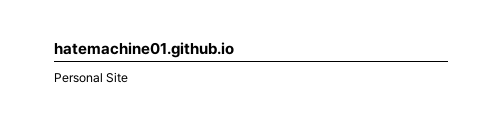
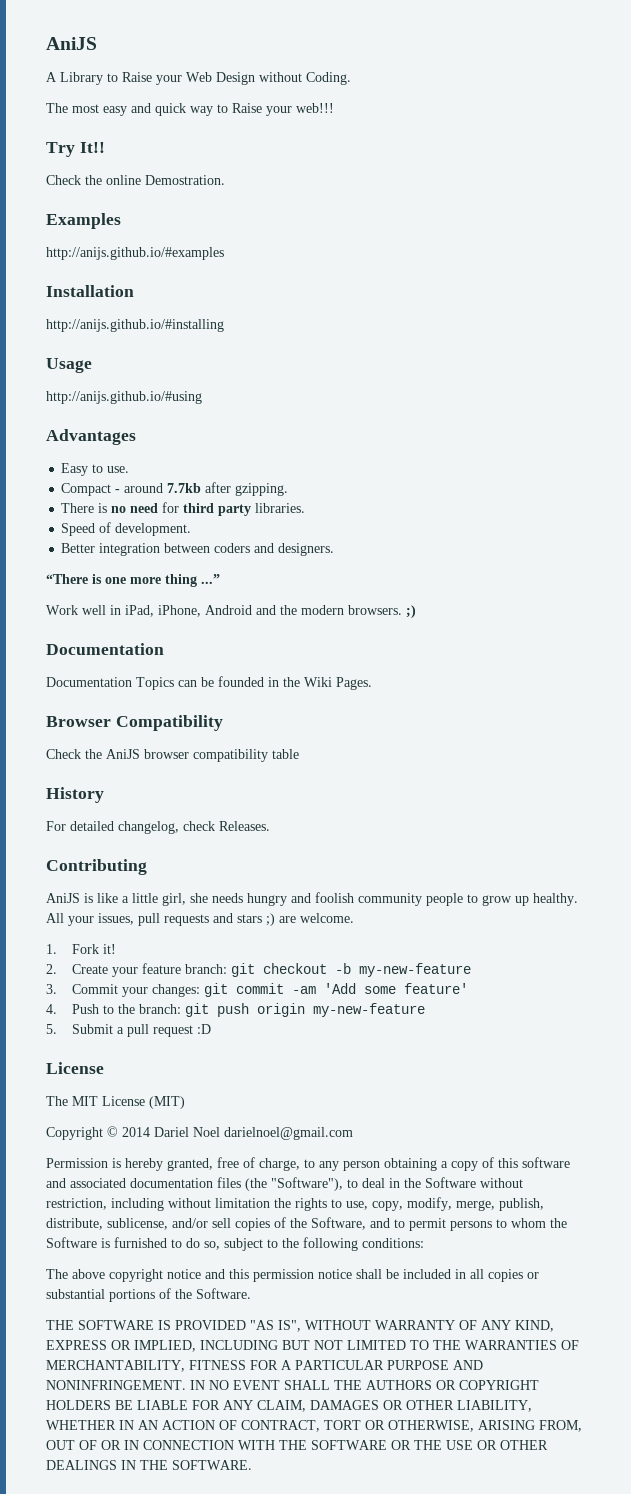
[54,42,234,58] [54,72,129,83] hatemachine01.github.io // Personal Site -> [46,37,97,50] [46,72,351,85] [46,103,334,116] [46,142,105,157] [46,175,225,185] [46,213,121,229] [46,247,224,260] [46,285,134,297] [46,319,224,332] [46,358,92,373] [46,391,202,404] [46,429,136,445] [61,463,130,476] [61,482,289,496] [61,502,306,516] [61,522,192,536] [61,543,335,556] [46,574,220,587] [46,605,416,618] [46,643,164,655] [46,676,372,690] [46,715,223,731] [46,749,299,762] [46,787,104,803] [46,821,270,834] [46,859,147,875] [46,892,578,906] [46,913,354,926] [46,944,117,954] [46,963,472,977] [46,983,469,997] [46,1003,426,1017] [46,1024,212,1037] [46,1062,104,1074] [46,1096,185,1109] [46,1126,353,1140] [46,1157,570,1171] [46,1177,523,1191] [46,1197,544,1211] [46,1217,567,1231] [46,1237,424,1251] [46,1269,539,1282] [46,1288,251,1302] [46,1320,554,1332] [46,1340,579,1352] [46,1360,483,1372] [46,1380,539,1390] [46,1400,532,1412] [46,1420,582,1432] [46,1440,548,1450] [46,1460,252,1470] AniJS // A Library to Raise your Web Design without Coding. // The most easy and quick way to Raise your web!!! // Try It!! // Check the online Demostration. // Examples // http://anijs.github.io/#examples // Installation // http://anijs.github.io/#installing // Usage // http://anijs.github.io/#using // Advantages // Easy to use. // Compact - around 7.7kb after gzipping. // There is no need for third party libraries. // Speed of development. // Better integration between coders and designers. // “There is one more thing ...” // Work well in iPad, iPhone, Android and the modern browsers. ;) // Documentation // Documentation Topics can be founded in the Wiki Pages. // Browser Compatibility // Check the AniJS browser compatibility table // History // For detailed changelog, check Releases. // Contributing // AniJS is like a little girl, she needs hungry and foolish community people to grow up healthy. All your issues, pull requests and stars ;) are welcome. // 1. Fork it! // 2. Create your feature branch: git checkout -b my-new-feature // 3. Commit your changes: git commit -am 'Add some feature' // 4. Push to the branch: git push origin my-new-feature // 5. Submit a pull request :D // License // The MIT License (MIT) // Copyright © 2014 Dariel Noel darielnoel@gmail.com // Permission is hereby granted, free of charge, to any person obtaining a copy of this software and associated documentation files (the "Software"), to deal in the Software without restriction, including without limitation the rights to use, copy, modify, merge, publish, distribute, sublicense, and/or sell copies of the Software, and to permit persons to whom the Software is furnished to do so, subject to the following conditions: // The above copyright notice and this permission notice shall be included in all copies or substantial portions of the Software. // THE SOFTWARE IS PROVIDED "AS IS", WITHOUT WARRANTY OF ANY KIND, EXPRESS OR IMPLIED, INCLUDING BUT NOT LIMITED TO THE WARRANTIES OF MERCHANTABILITY, FITNESS FOR A PARTICULAR PURPOSE AND NONINFRINGEMENT. IN NO EVENT SHALL THE AUTHORS OR COPYRIGHT HOLDERS BE LIABLE FOR ANY CLAIM, DAMAGES OR OTHER LIABILITY, WHETHER IN AN ACTION OF CONTRACT, TORT OR OTHERWISE, ARISING FROM, OUT OF OR IN CONNECTION WITH THE SOFTWARE OR THE USE OR OTHER DEALINGS IN THE SOFTWARE.

